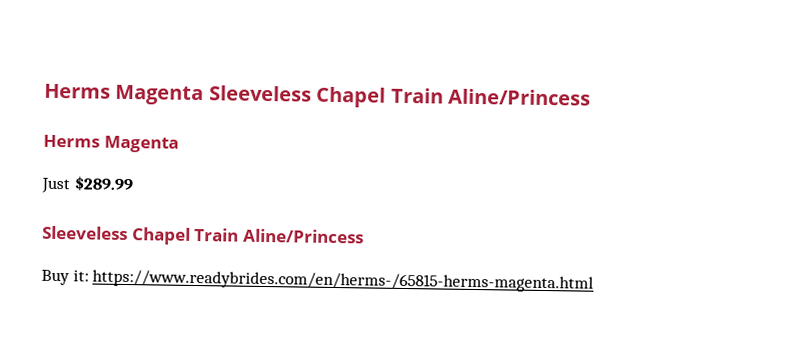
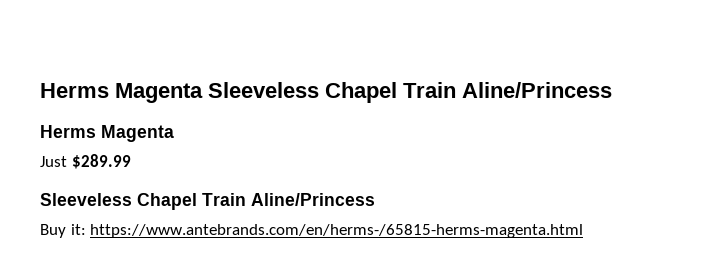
[92,269,595,293] https://www.readybrides.com/en/herms-/65815-herms-magenta.html -> [90,224,584,238] https://www.antebrands.com/en/herms-/65815-herms-magenta.html

